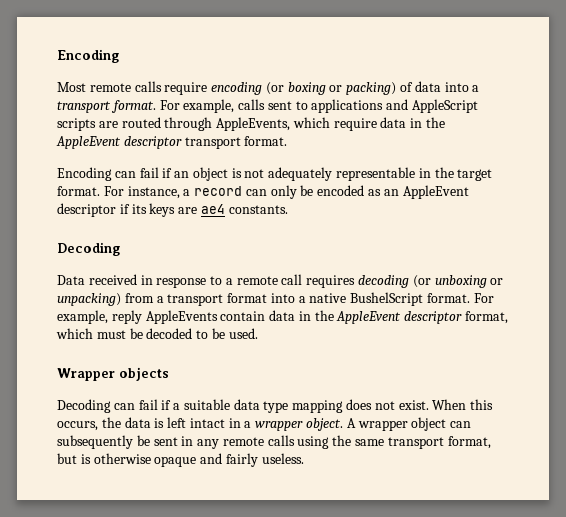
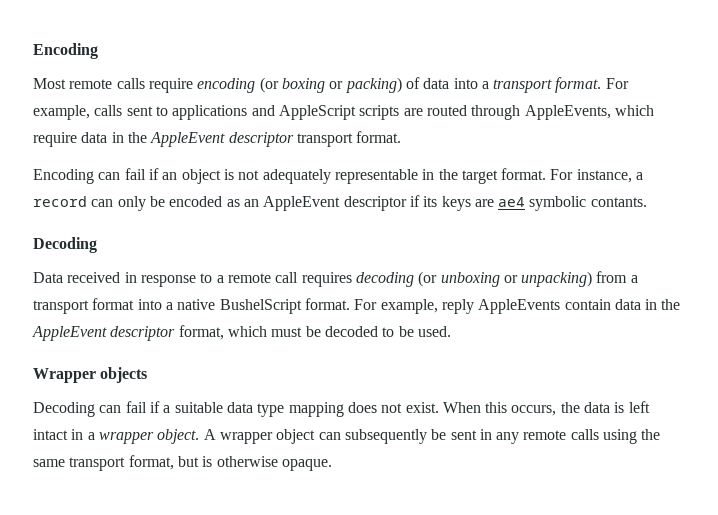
[228,205,288,214] constants. -> [529,196,647,211] symbolic contants.
[154,453,304,467] opaque and fairly useless. -> [281,459,332,471] opaque.

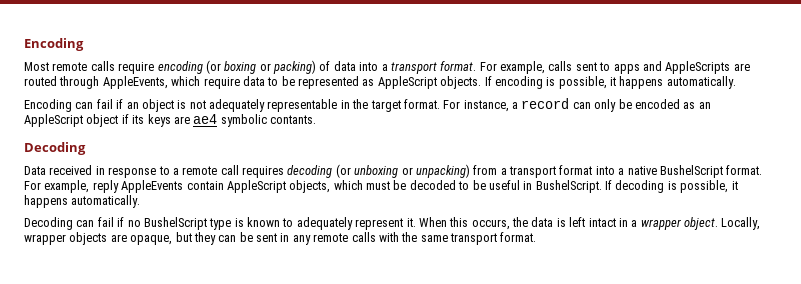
[172,105,400,120] applications and AppleScript scripts -> [613,61,731,74] apps and AppleScripts
[111,131,402,147] in the AppleEvent descriptor transport format. -> [267,76,736,89] to be represented as AppleScript objects. If encoding is possible, it happens automatically.
[263,196,407,211] AppleEvent descriptor -> [24,114,119,127] AppleScript object
[614,299,681,310] [32,325,224,341] data in the AppleEvent descriptor format, -> [226,180,331,193] AppleScript objects,
[417,326,451,337] [33,367,148,383] [33,401,439,417] used. // Wrapper objects // Decoding can fail if a suitable data type mapping does not exist. -> [488,180,738,193] [24,195,141,208] [24,217,416,230] useful in BushelScript. If decoding is possible, it happens automatically. // Decoding can fail if no BushelScript type is known to adequately represent it.
[203,429,427,444] A wrapper object can subsequently -> [721,217,761,230] [24,232,237,245] Locally, wrapper objects are opaque, but they can
[603,429,638,444] using -> [378,232,399,242] with
[128,455,332,471] format, but is otherwise opaque. -> [500,232,537,242] format.

